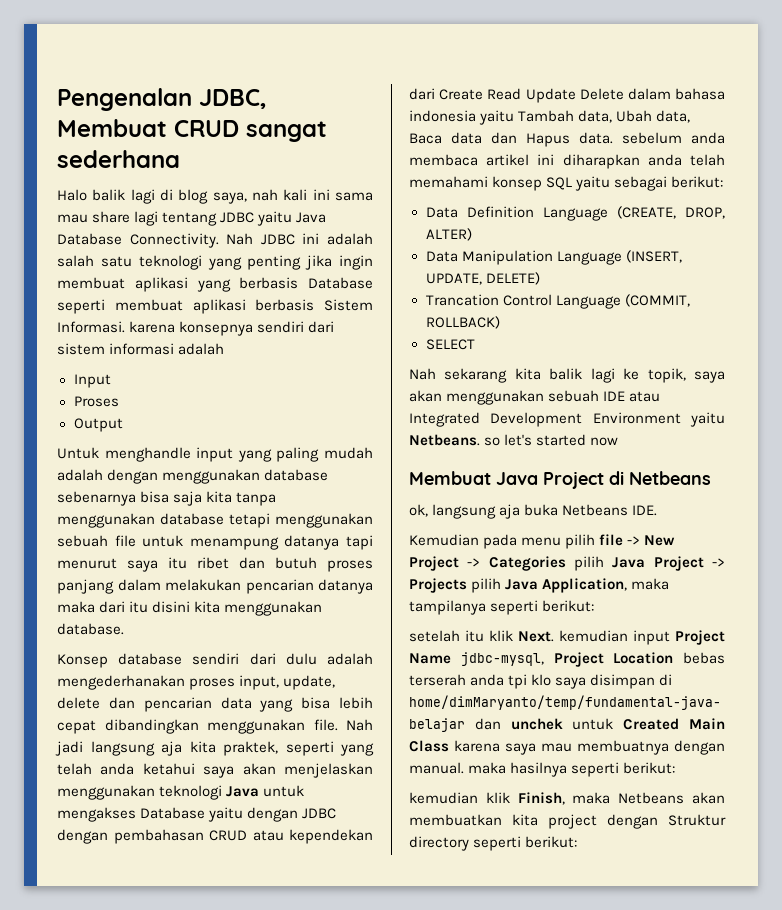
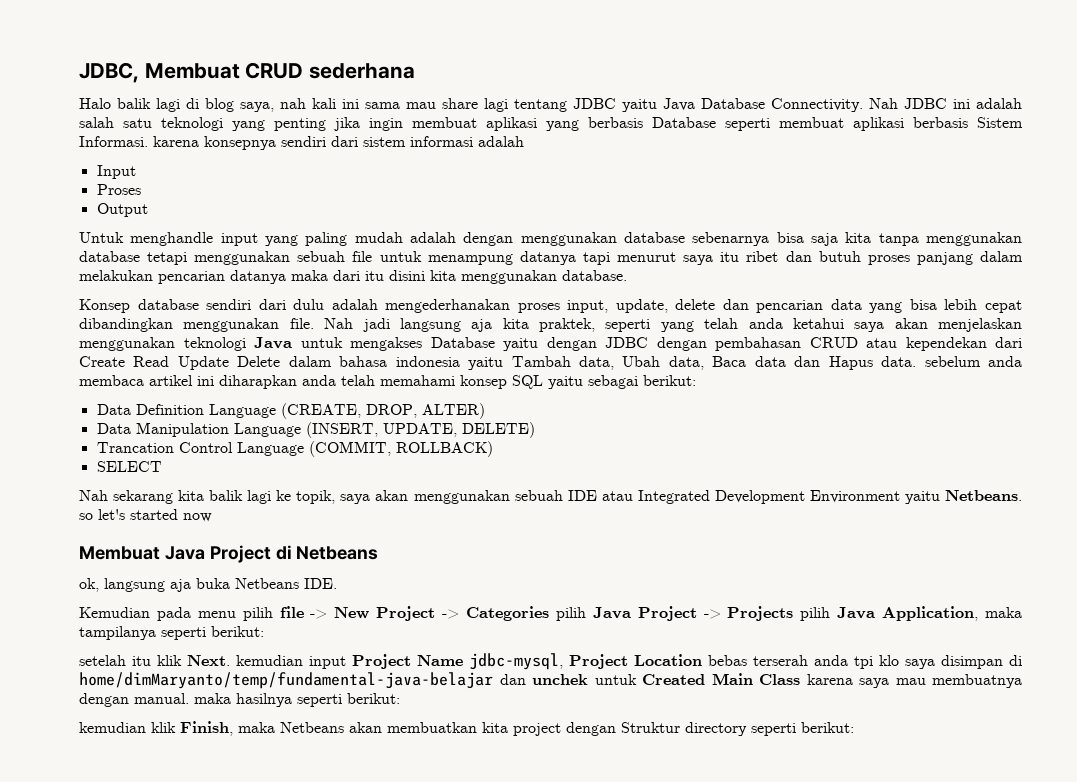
[57,88,192,111] Pengenalan -> (79, 72) none
[246,121,327,142] sangat -> (304, 70) none

